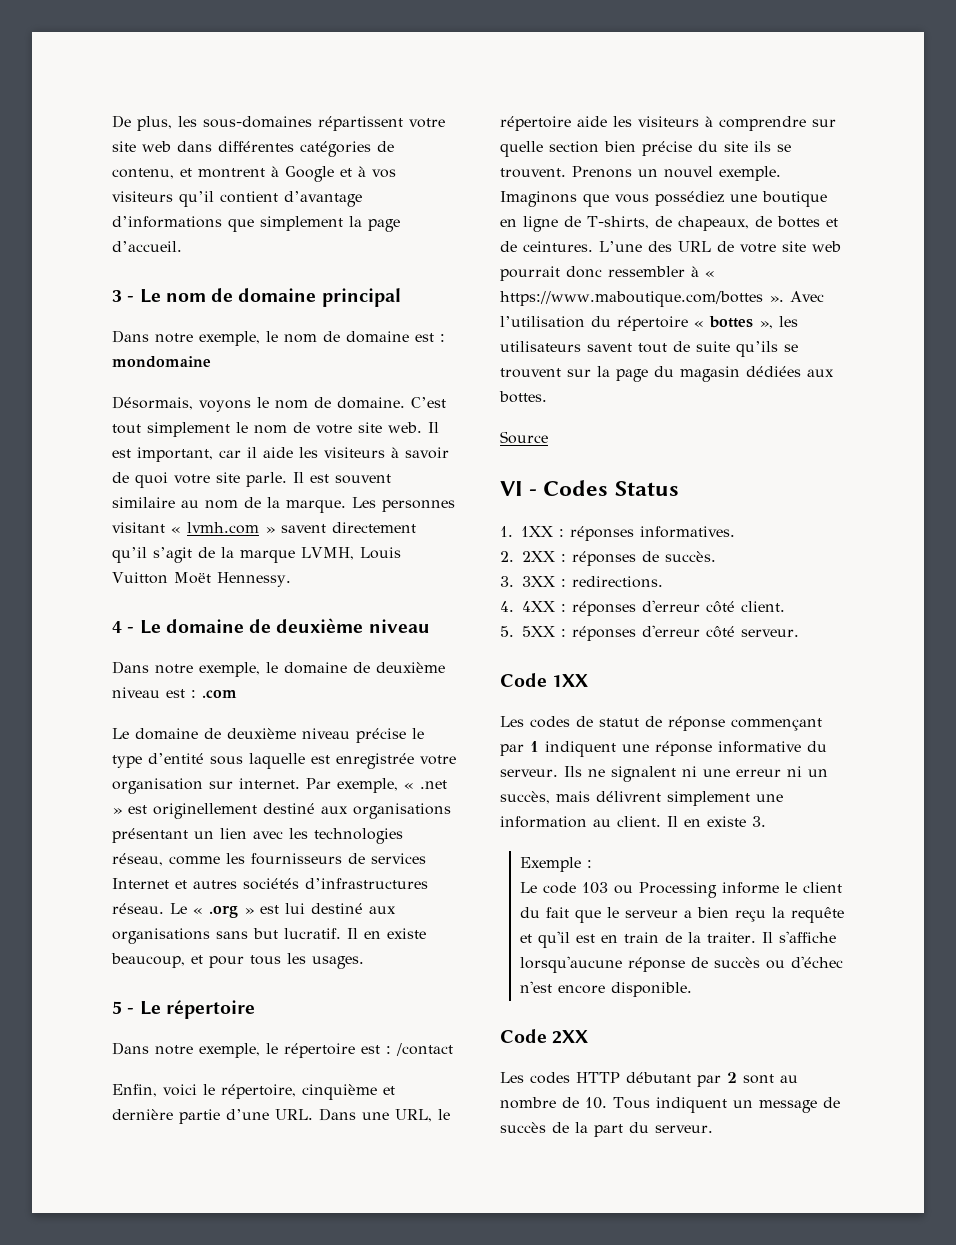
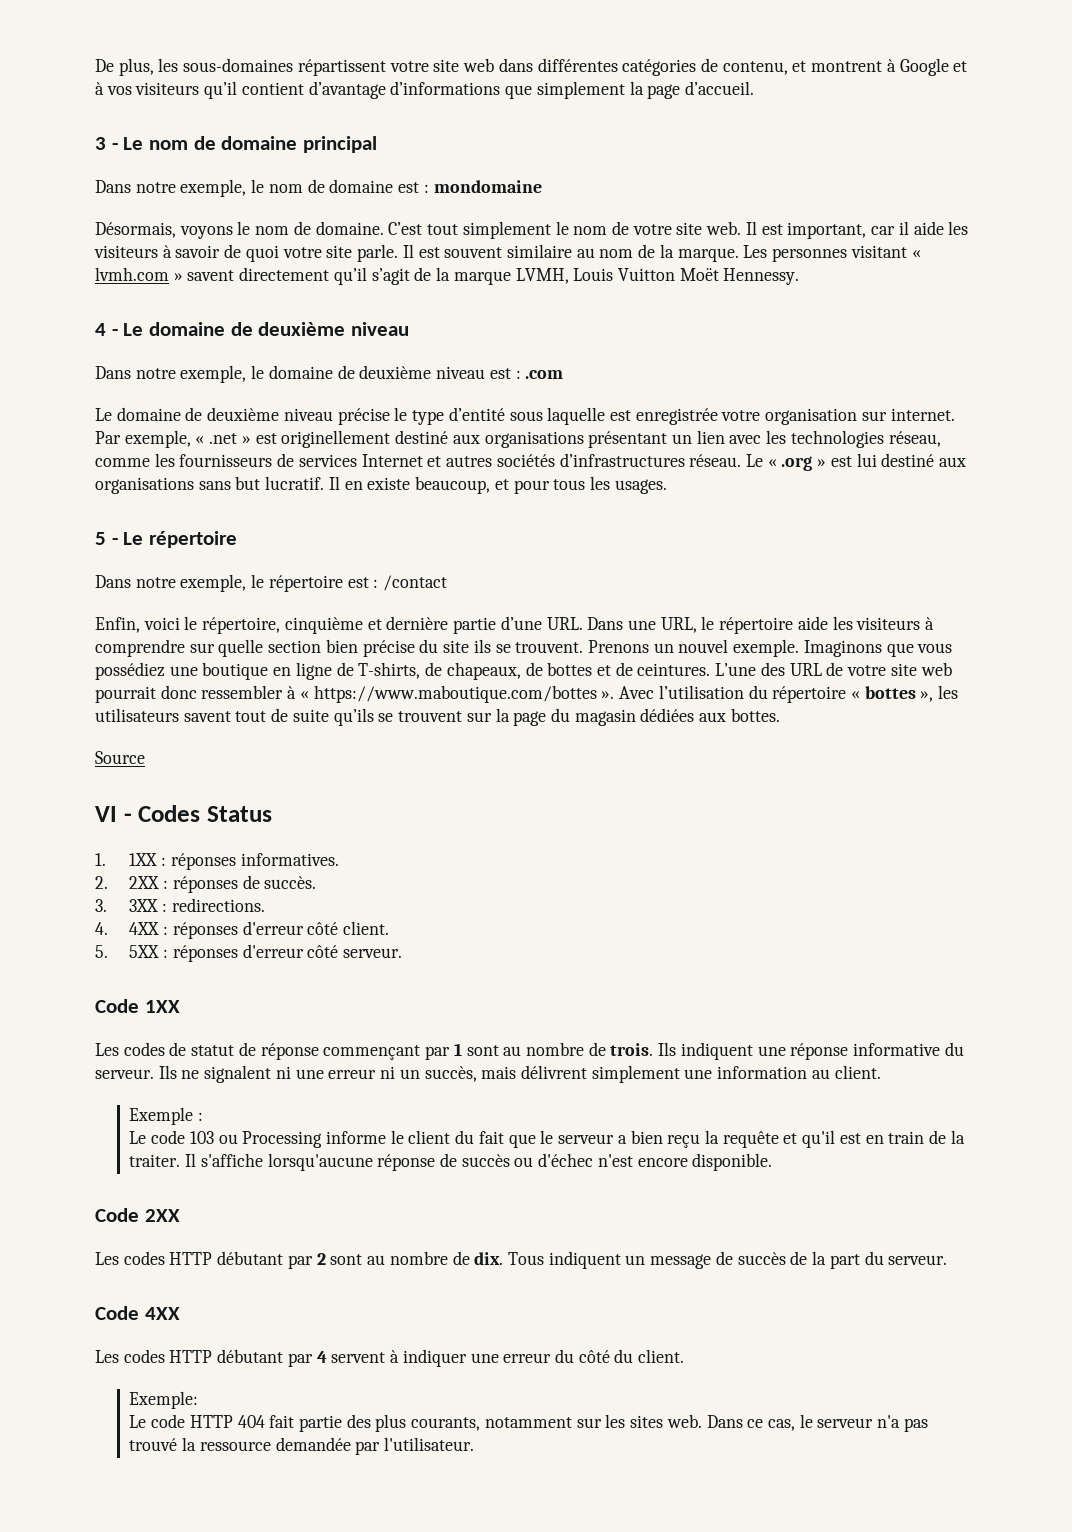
(539, 746) none -> [466,1042,677,1056] sont au nombre de trois. Ils
[667,816,766,827] Il en existe 3. -> (881, 1072) none
[585,1097,607,1109] 10. -> [474,1252,504,1265] dix.
(713, 1129) none -> [95,1306,180,1320] [95,1349,685,1367] [129,1391,199,1409] [129,1414,928,1432] [129,1437,474,1455] // Code 4XX // Les codes HTTP débutant par 4 servent à indiquer une erreur du côté du client. // Exemple: // Le code HTTP 404 fait partie des plus courants, notamment sur les sites web. Dans ce cas, le serveur n'a pas trouvé la ressource demandée par l'utilisateur.

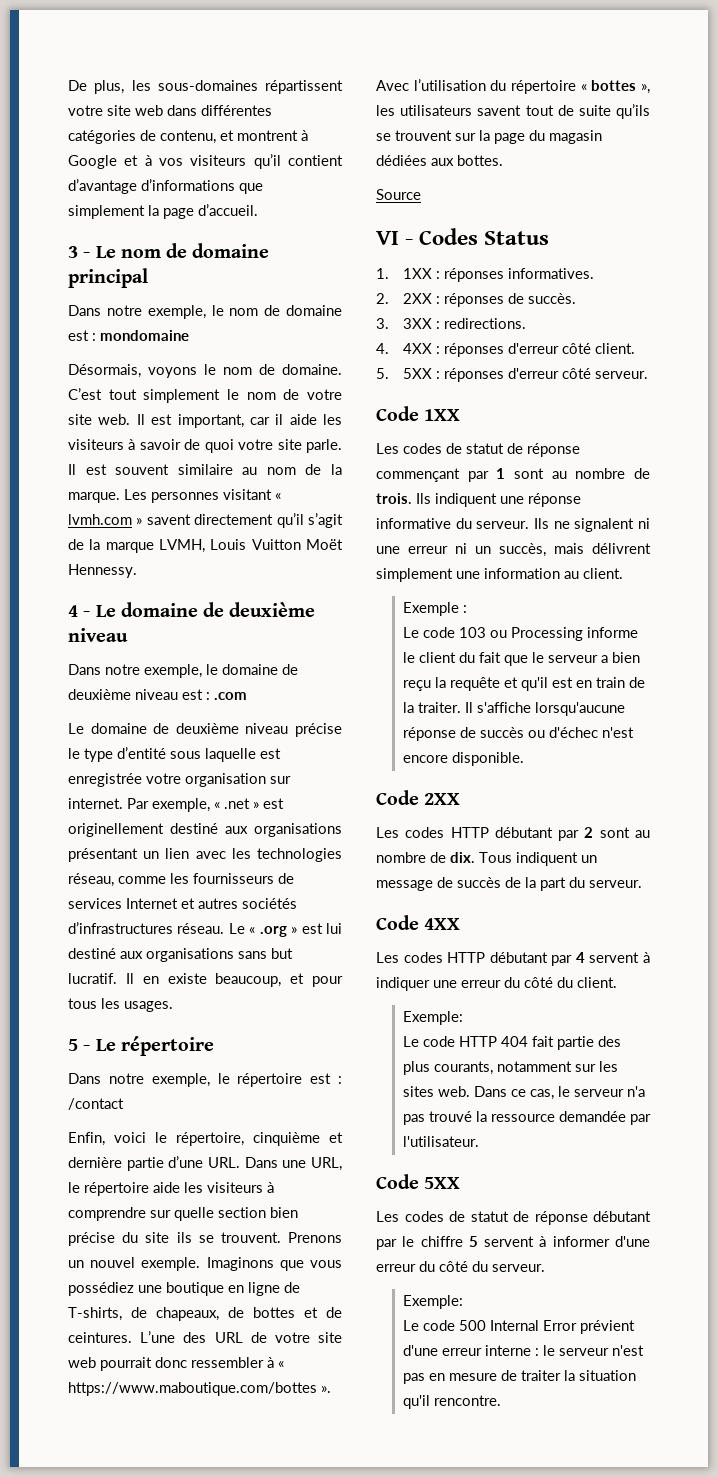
(474, 1444) none -> [376,1174,461,1189] [376,1211,651,1225] [376,1236,650,1250] [376,1261,545,1272] [402,1295,463,1309] [402,1320,635,1334] [402,1345,644,1356] [402,1370,636,1384] [402,1395,501,1409] // Code 5XX // Les codes de statut de réponse débutant par le chiffre 5 servent à informer d'une erreur du côté du serveur. // Exemple: // Le code 500 Internal Error prévient d'une erreur interne : le serveur n'est pas en mesure de traiter la situation qu'il rencontre.

